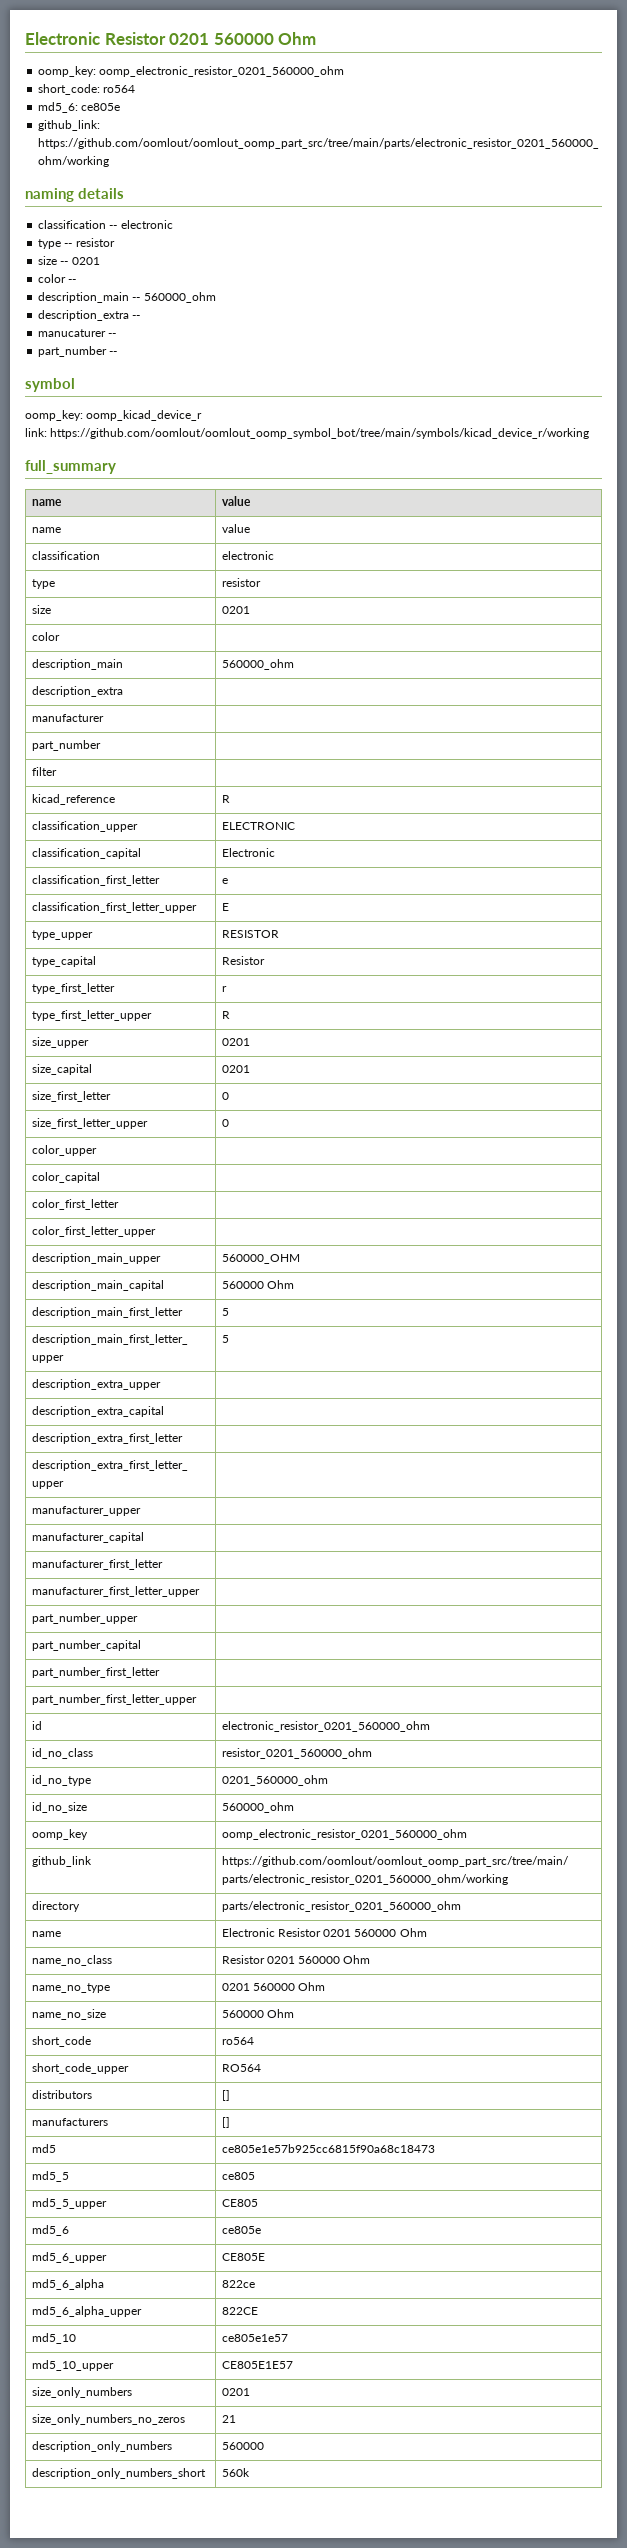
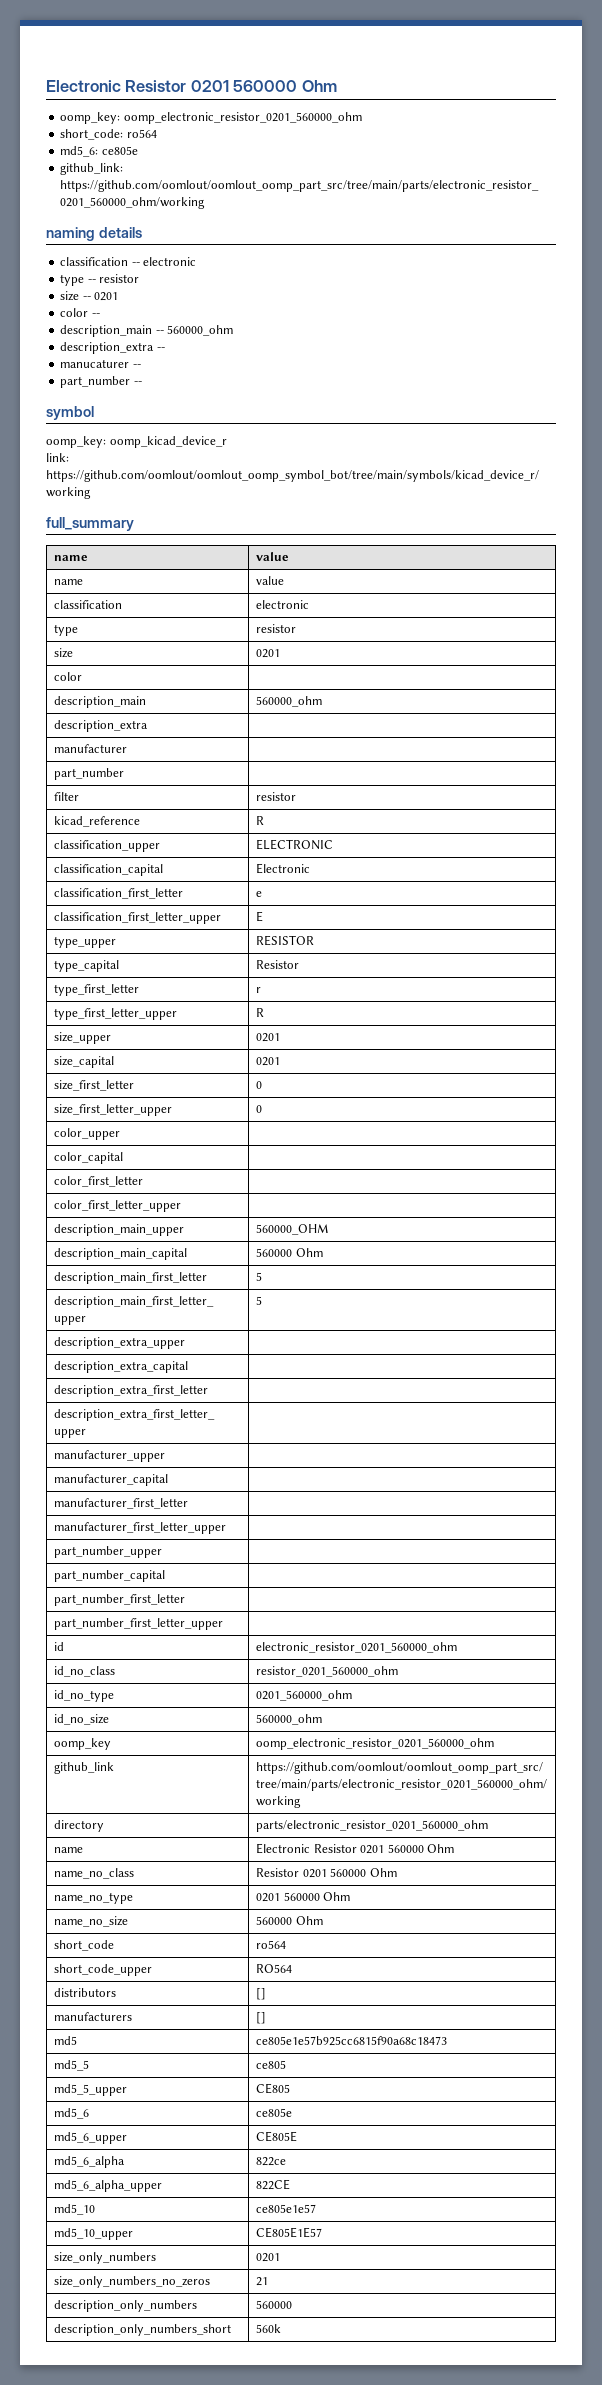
(57, 771) none -> [256,792,297,801] resistor

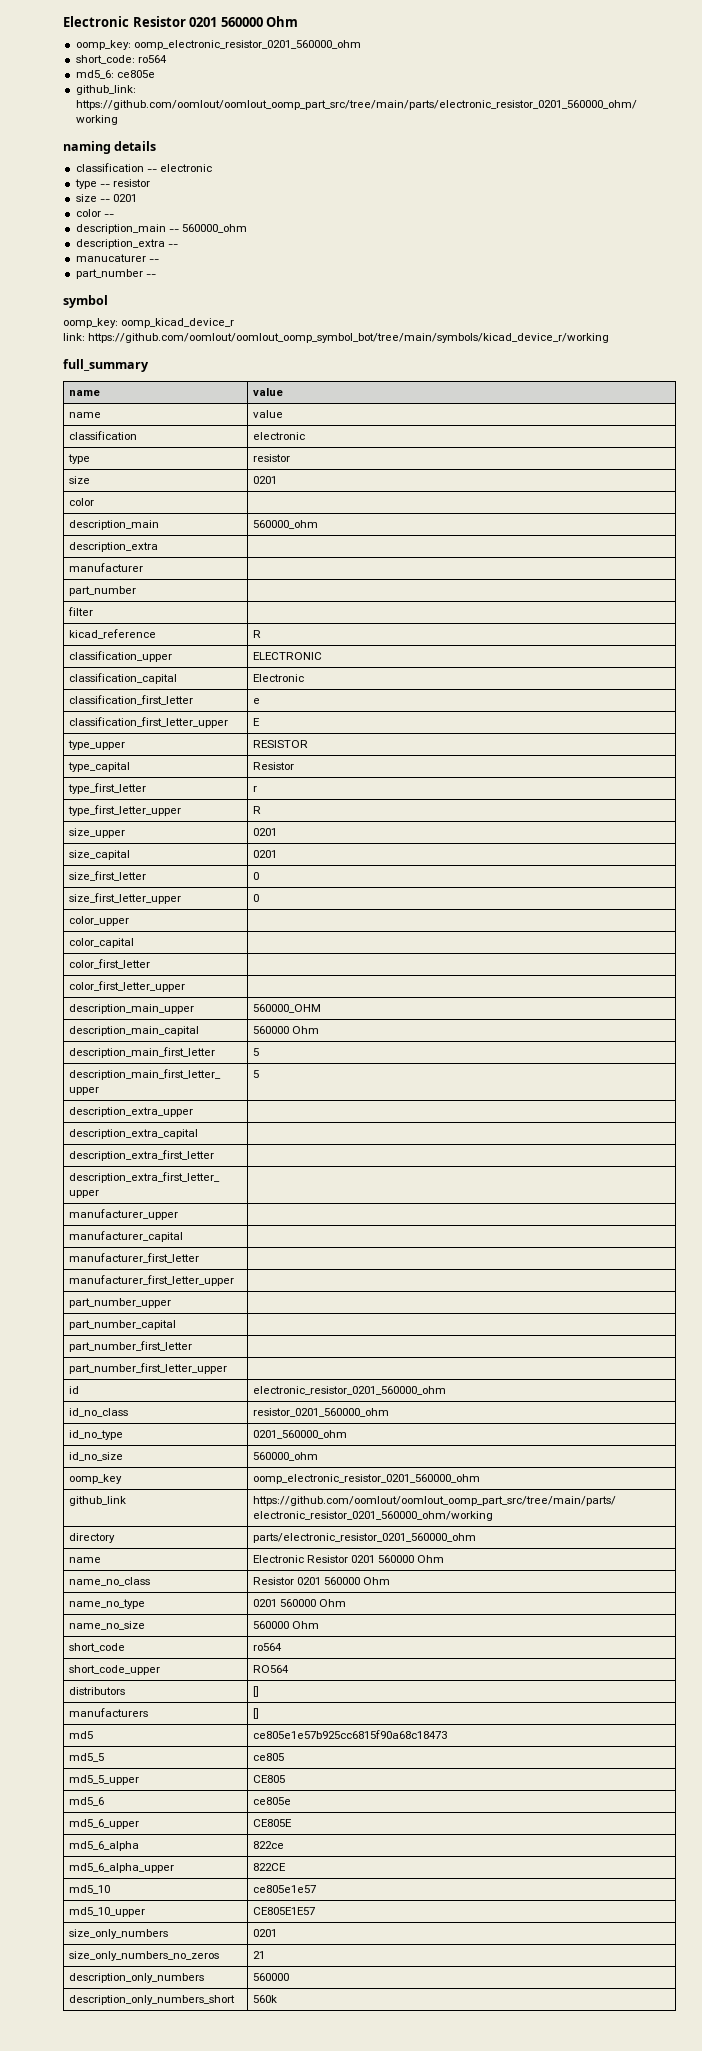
[256,792,297,801] resistor -> (93, 611) none

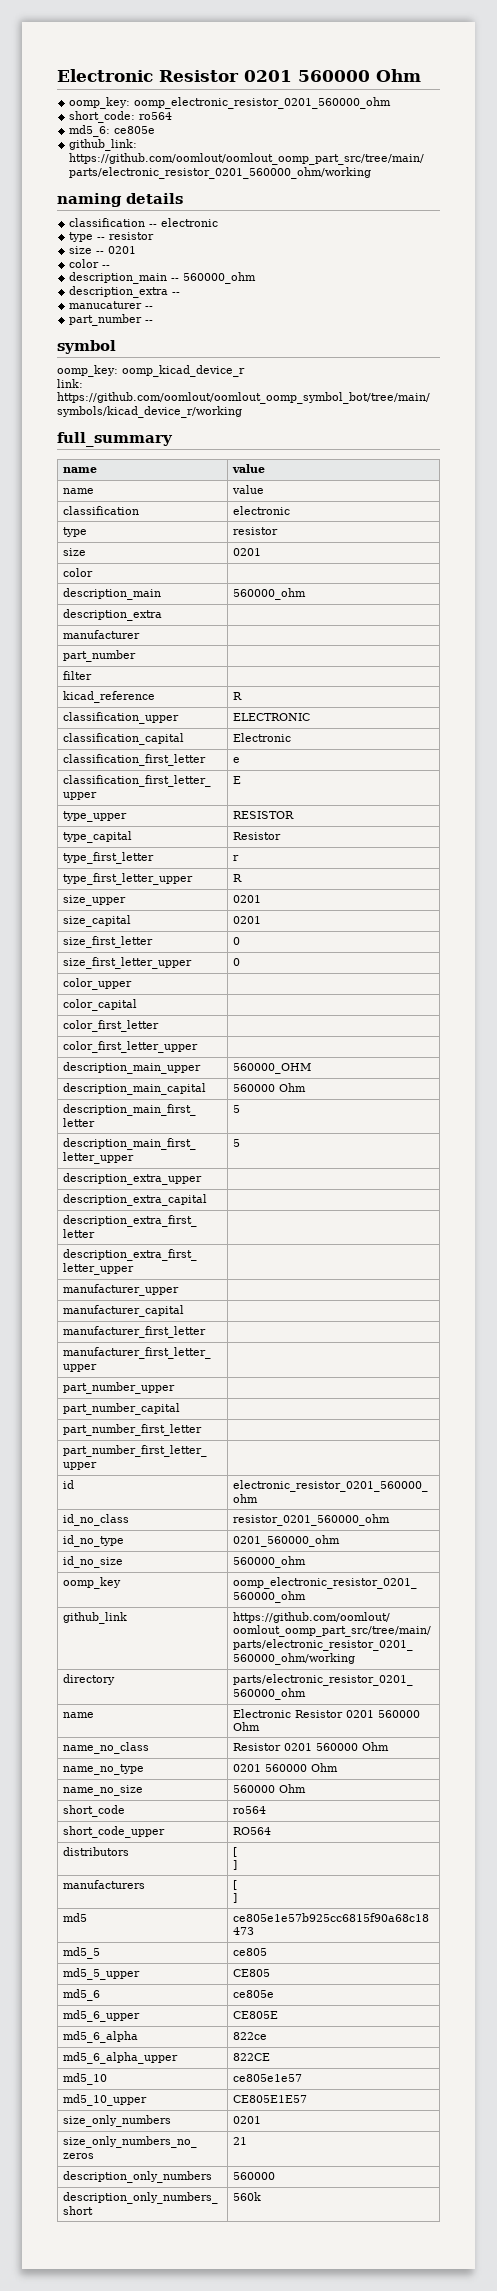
[252,1686,259,1697] [] -> [232,1847,237,1857] [232,1860,237,1870] [ // ]
[252,1708,259,1719] [] -> [232,1880,237,1890] [232,1893,237,1903] [ // ]

